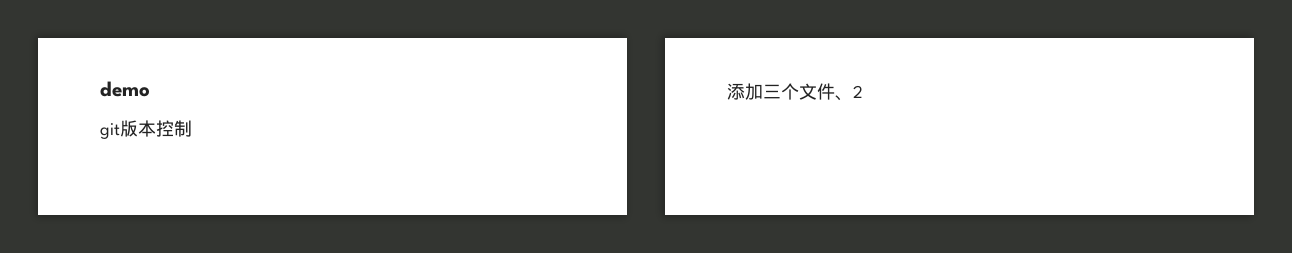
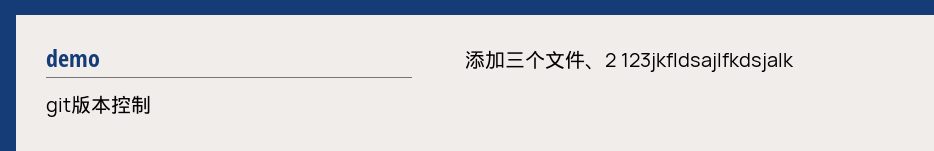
(863, 91) none -> [621,53,795,72] 123jkfldsajlfkdsjalk

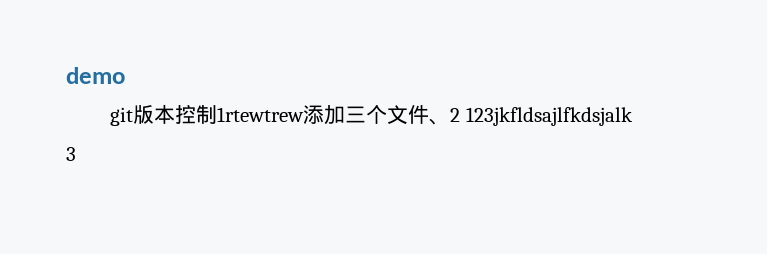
(151, 104) // -> [217,107,305,122] 1rtewtrew
(795, 62) none -> [66,147,76,161] // 3

